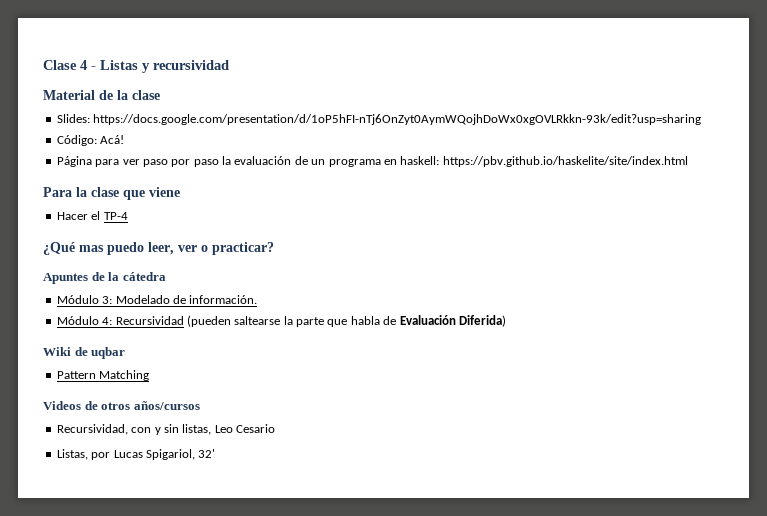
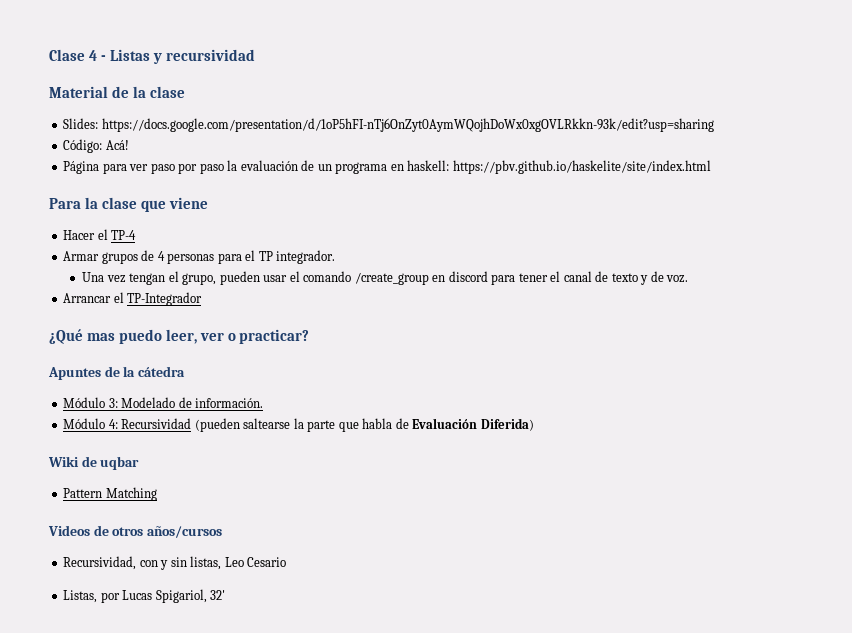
(128, 216) none -> [63,250,336,264] [82,271,689,285] [63,292,203,306] // Armar grupos de 4 personas para el TP integrador. // Una vez tengan el grupo, pueden usar el comando /create_group en discord para tener el canal de texto y de voz. // Arrancar el TP-Integrador

